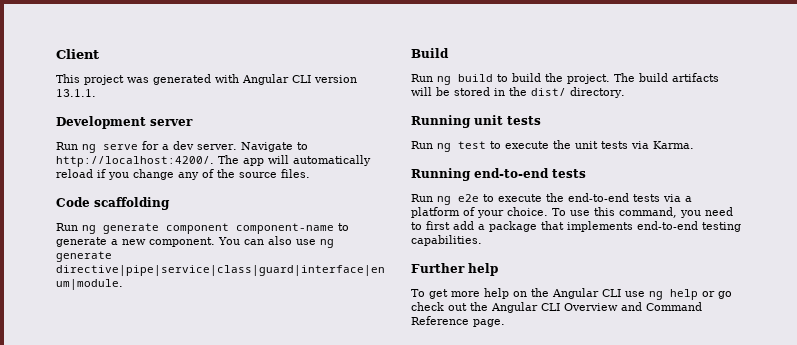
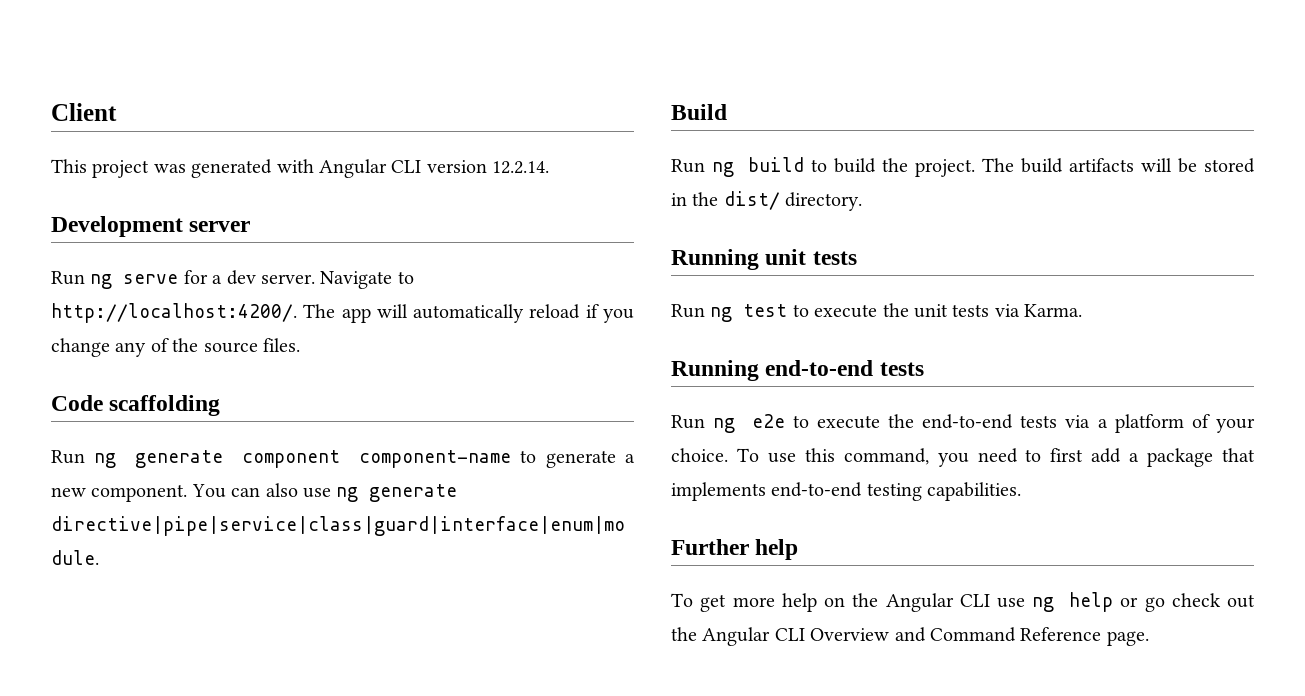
[56,89,96,97] 13.1.1. -> [492,161,550,174] 12.2.14.

